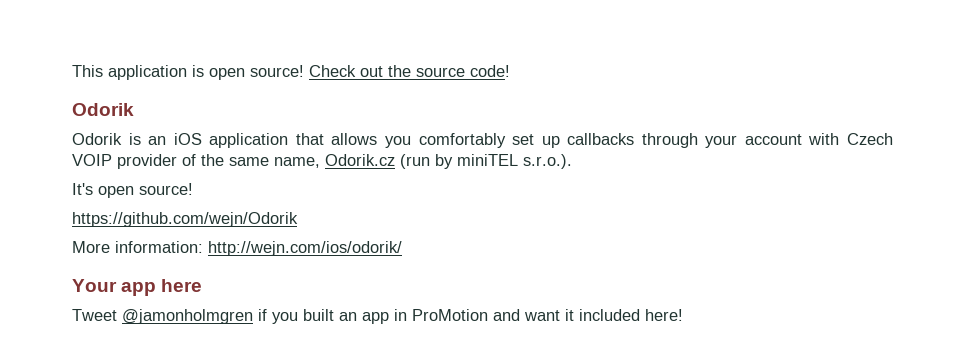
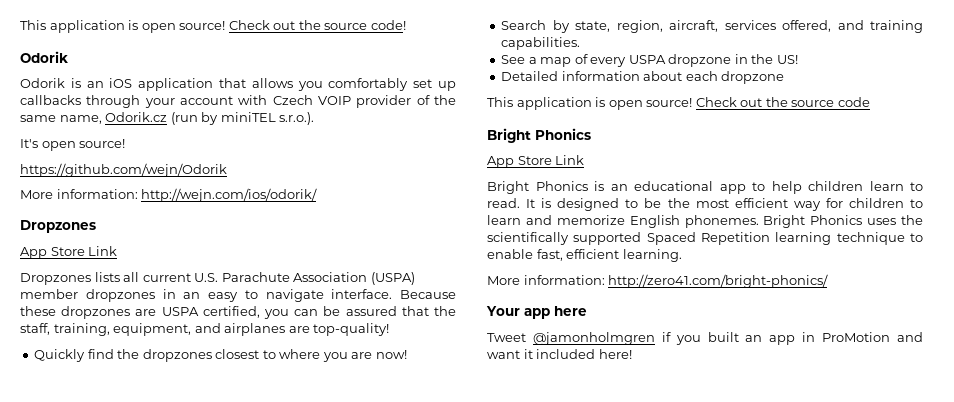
(402, 248) none -> [20,220,96,233] [20,246,118,259] [20,272,415,285] [20,289,456,302] [20,306,456,319] [20,323,390,336] [34,349,407,362] [501,20,923,33] [501,37,581,50] [501,54,798,67] [501,71,785,84] [487,97,870,110] [487,128,591,143] [487,155,585,168] [487,181,923,194] [487,198,923,211] [487,215,923,228] [487,232,923,245] [487,249,682,262] [487,274,829,288] // Dropzones // App Store Link // Dropzones lists all current U.S. Parachute Association (USPA) member dropzones in an easy to navigate interface. Because these dropzones are USPA certified, you can be assured that the staff, training, equipment, and airplanes are top-quality! // Quickly find the dropzones closest to where you are now! // Search by state, region, aircraft, services offered, and training capabilities. // See a map of every USPA dropzone in the US! // Detailed information about each dropzone // This application is open source! Check out the source code // Bright Phonics // App Store Link // Bright Phonics is an educational app to help children learn to read. It is designed to be the most efficient way for children to learn and memorize English phonemes. Bright Phonics uses the scientifically supported Spaced Repetition learning technique to enable fast, efficient learning. // More information: http://zero41.com/bright-phonics/

